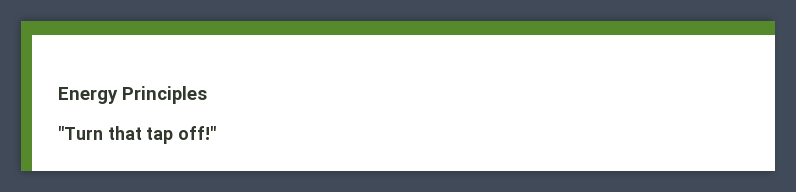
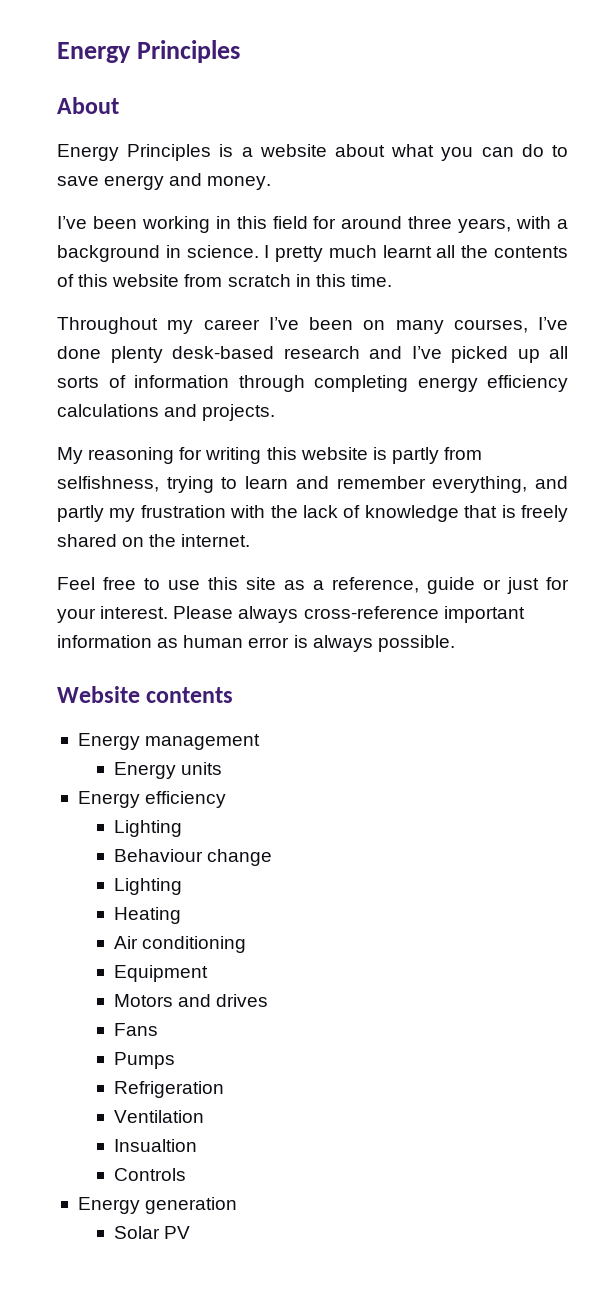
[58,126,217,144] "Turn that tap off!" -> [57,97,119,114] [57,144,568,161] [57,173,272,190] [57,216,569,233] [57,245,568,262] [57,274,392,287] [57,317,568,334] [57,346,568,363] [57,375,568,392] [57,404,276,421] [57,447,483,464] [57,476,568,493] [57,505,568,522] [57,534,251,547] [57,577,569,594] [57,606,525,623] [57,635,455,652] [57,686,234,703] [77,733,261,750] [114,762,223,779] [77,791,227,808] [114,820,183,837] [114,849,273,866] [114,878,183,895] [114,907,182,924] [114,936,247,953] [114,965,209,982] [114,994,269,1007] [114,1023,159,1036] [114,1052,176,1069] [114,1081,225,1098] [114,1110,205,1123] [114,1139,198,1152] [114,1168,187,1181] [77,1197,238,1214] [114,1226,191,1239] About // Energy Principles is a website about what you can do to save energy and money. // I’ve been working in this field for around three years, with a background in science. I pretty much learnt all the contents of this website from scratch in this time. // Throughout my career I’ve been on many courses, I’ve done plenty desk-based research and I’ve picked up all sorts of information through completing energy efficiency calculations and projects. // My reasoning for writing this website is partly from selfishness, trying to learn and remember everything, and partly my frustration with the lack of knowledge that is freely shared on the internet. // Feel free to use this site as a reference, guide or just for your interest. Please always cross-reference important information as human error is always possible. // Website contents // Energy management // Energy units // Energy efficiency // Lighting // Behaviour change // Lighting // Heating // Air conditioning // Equipment // Motors and drives // Fans // Pumps // Refrigeration // Ventilation // Insualtion // Controls // Energy generation // Solar PV

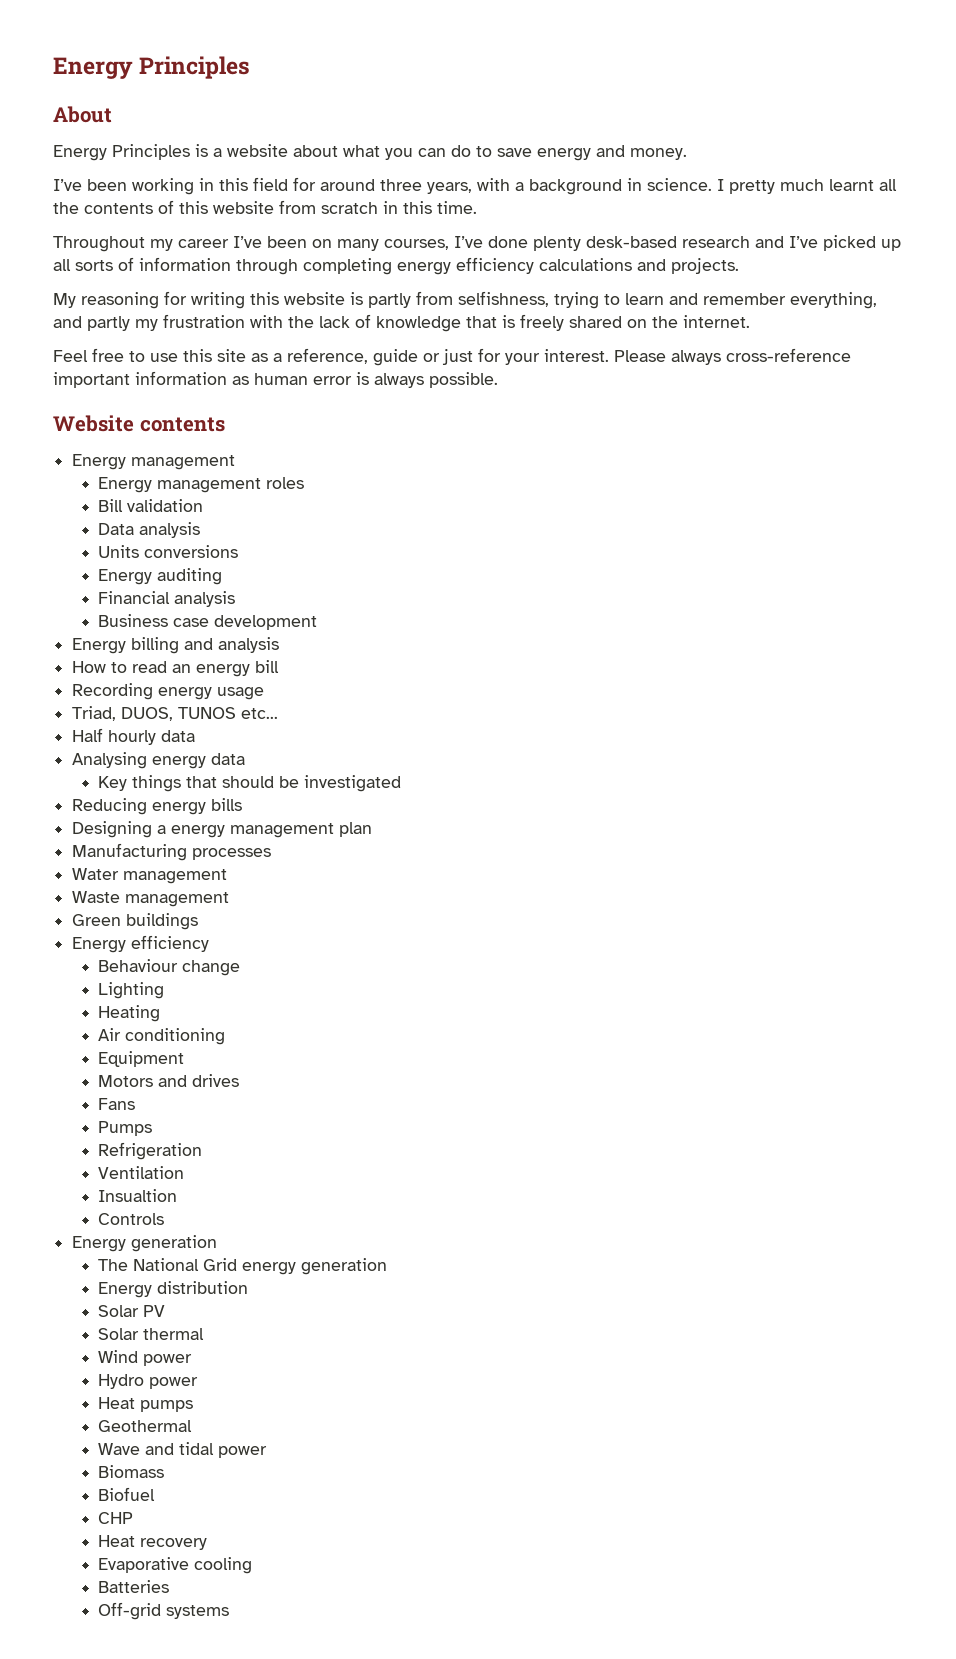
[181,762,223,775] units -> [157,477,305,493] [98,499,204,512] [98,522,201,538] [98,545,239,558] [98,568,223,585] [98,591,236,607] [98,614,318,630] [72,637,280,654] [72,660,280,677] [72,683,265,700] [72,706,279,721] [72,728,196,745] [72,752,246,769] [98,775,402,792] [72,798,243,815] [72,821,373,838] [72,843,272,861] [72,868,228,884] [72,891,230,907] [72,913,199,930] management roles // Bill validation // Data analysis // Units conversions // Energy auditing // Financial analysis // Business case development // Energy billing and analysis // How to read an energy bill // Recording energy usage // Triad, DUOS, TUNOS etc... // Half hourly data // Analysing energy data // Key things that should be investigated // Reducing energy bills // Designing a energy management plan // Manufacturing processes // Water management // Waste management // Green buildings
[114,820,183,837] // Lighting -> (210, 943) none
[114,1226,191,1239] Solar PV -> [98,1258,388,1275] [98,1281,249,1298] [98,1305,166,1317] [98,1328,205,1340] [98,1350,193,1366] [98,1374,199,1389] [98,1397,194,1412] [98,1420,193,1432] [98,1442,268,1458] [98,1465,165,1478] [98,1487,156,1501] [98,1512,134,1524] [98,1535,208,1550] [98,1557,253,1574] [98,1580,170,1593] [98,1602,230,1620] The National Grid energy generation // Energy distribution // Solar PV // Solar thermal // Wind power // Hydro power // Heat pumps // Geothermal // Wave and tidal power // Biomass // Biofuel // CHP // Heat recovery // Evaporative cooling // Batteries // Off-grid systems

